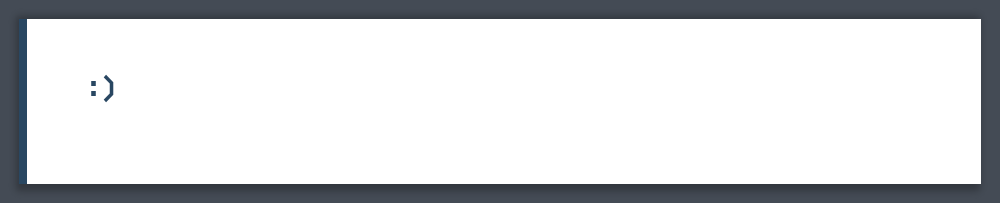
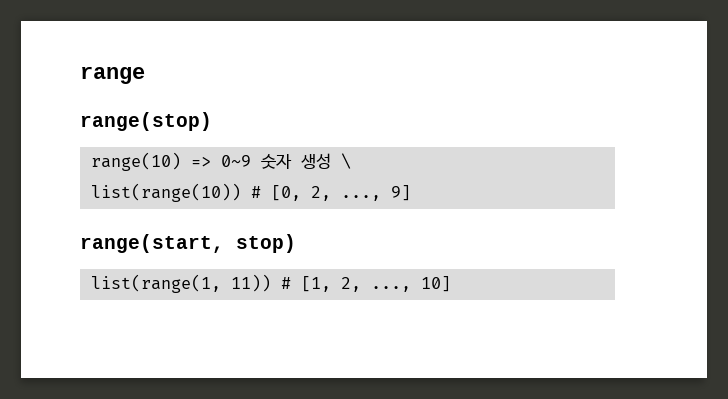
[86,74,116,103] :) -> [80,66,145,84] [80,112,212,131] [90,152,351,171] [90,183,411,202] [80,234,296,253] [90,274,451,293] range // range(stop) // range(10) => 0~9 숫자 생성 \ // list(range(10)) # [0, 2, ..., 9] // range(start, stop) // list(range(1, 11)) # [1, 2, ..., 10]

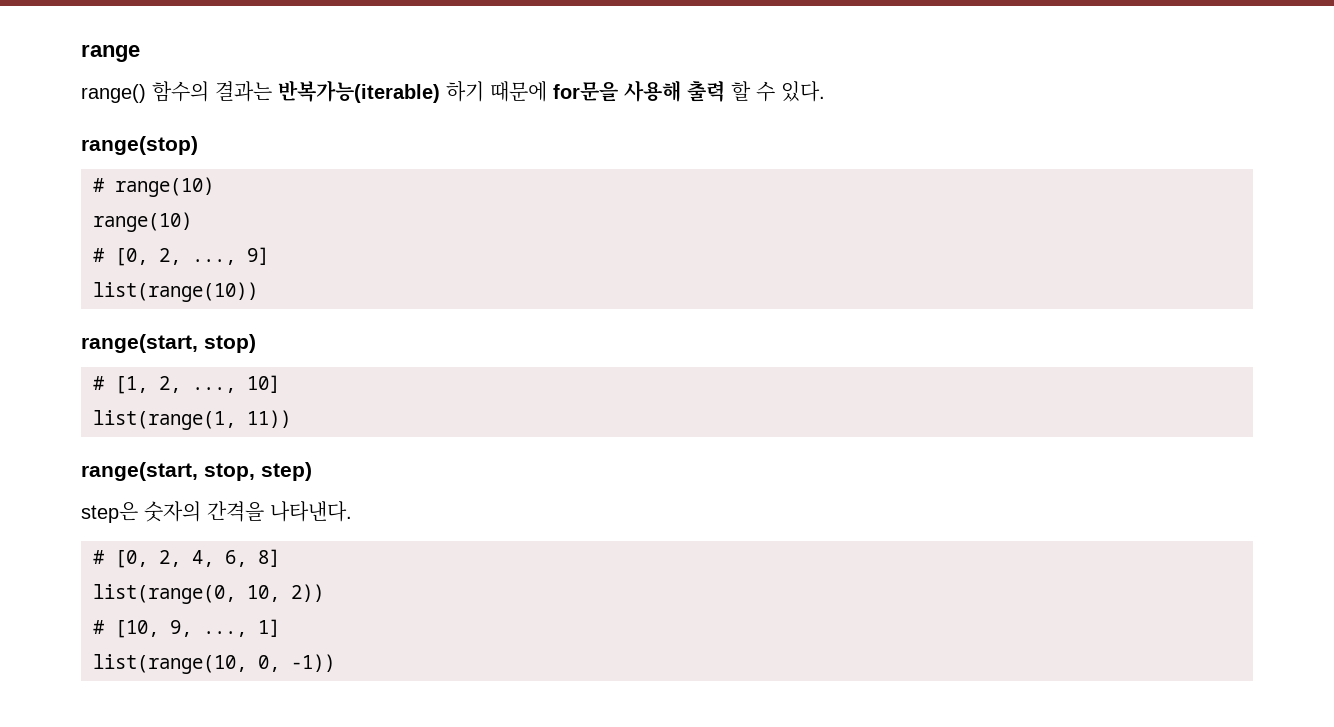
(145, 75) none -> [81,80,825,103] // range() 함수의 결과는 반복가능(iterable) 하기 때문에 for문을 사용해 출력 할 수 있다.
[90,152,351,171] [90,183,241,202] range(10) => 0~9 숫자 생성 \ // list(range(10)) -> [93,177,214,197] [93,212,192,232] # range(10) // range(10) //
(411, 193) none -> [93,282,258,302] // list(range(10))
[90,274,271,293] list(range(1, 11)) -> (256, 343) none
(451, 284) none -> [93,410,291,430] [81,462,312,481] [81,501,352,523] [93,549,280,568] [93,584,324,604] [93,619,280,638] [93,654,335,674] // list(range(1, 11)) // range(start, stop, step) // step은 숫자의 간격을 나타낸다. // # [0, 2, 4, 6, 8] // list(range(0, 10, 2)) // # [10, 9, ..., 1] // list(range(10, 0, -1))

